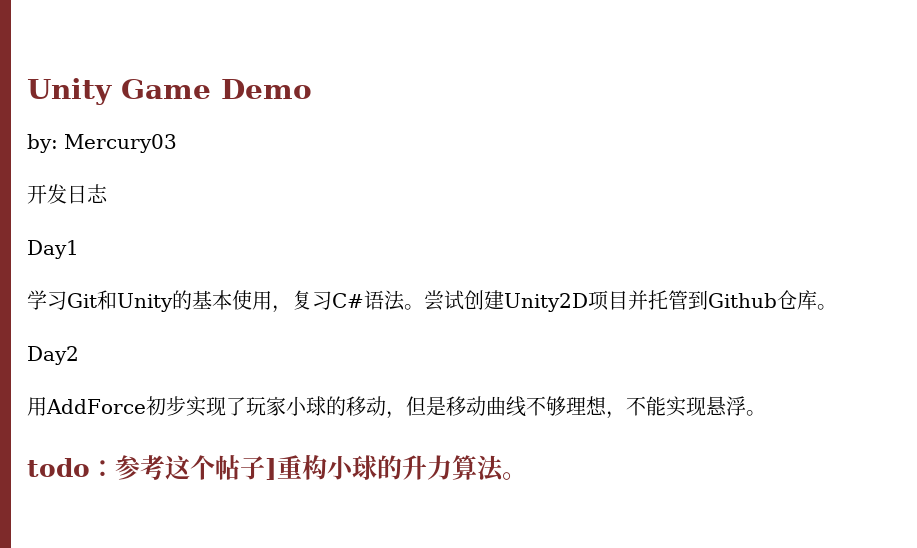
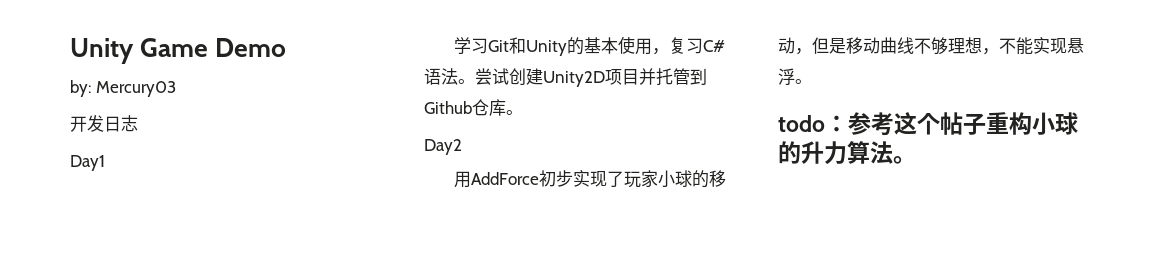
[265,458,277,480] ] -> (986, 124) none

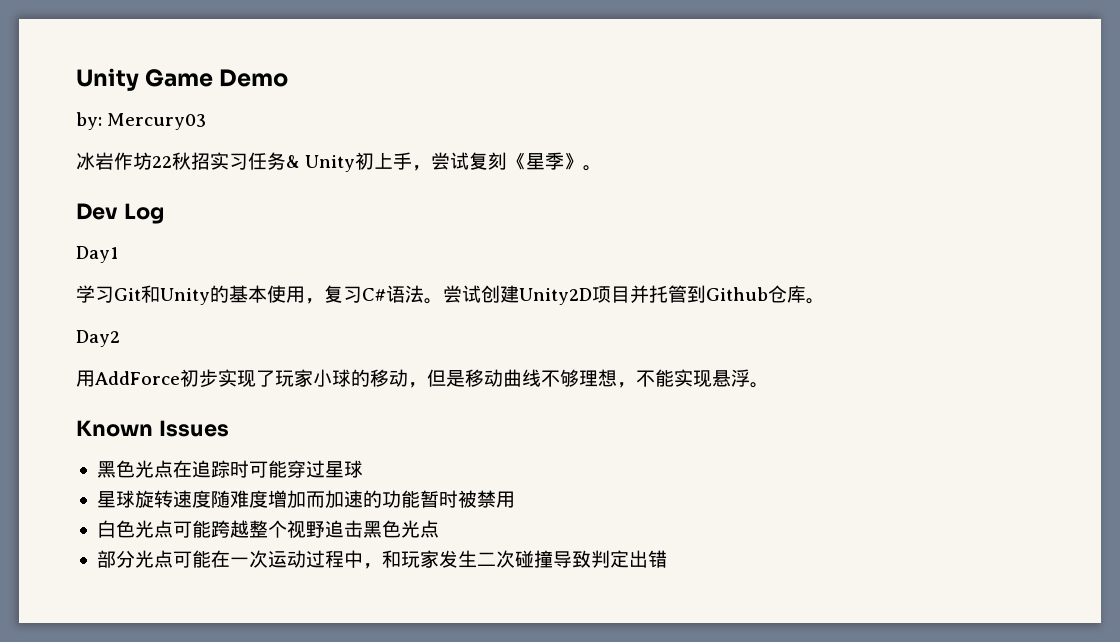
[70,115,138,132] 开发日志 -> [76,152,603,172] [76,203,164,224] 冰岩作坊22秋招实习任务& Unity初上手，尝试复刻《星季》。 // Dev Log
[778,112,1078,136] [778,141,916,165] todo：参考这个帖子重构小球的升力算法。 -> [76,420,229,437] [96,460,363,478] [96,490,515,508] [96,520,439,538] [96,550,667,569] Known Issues // 黑色光点在追踪时可能穿过星球 // 星球旋转速度随难度增加而加速的功能暂时被禁用 // 白色光点可能跨越整个视野追击黑色光点 // 部分光点可能在一次运动过程中，和玩家发生二次碰撞导致判定出错

